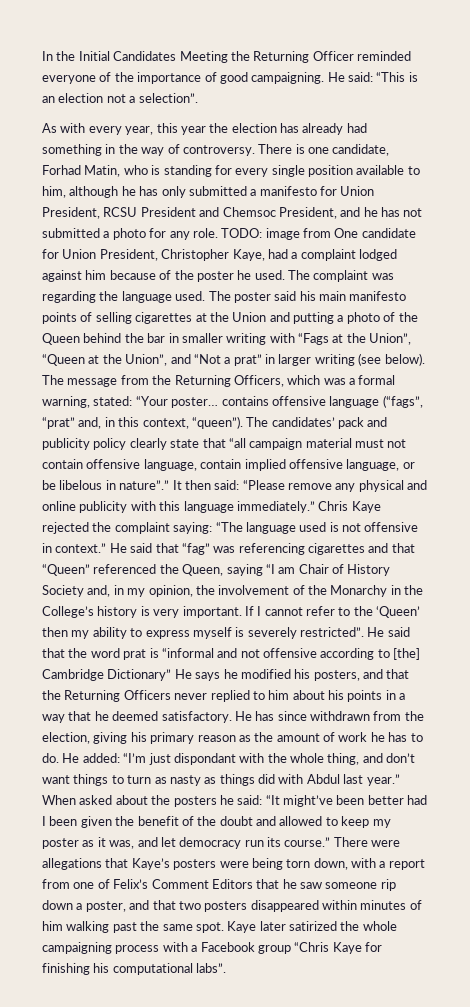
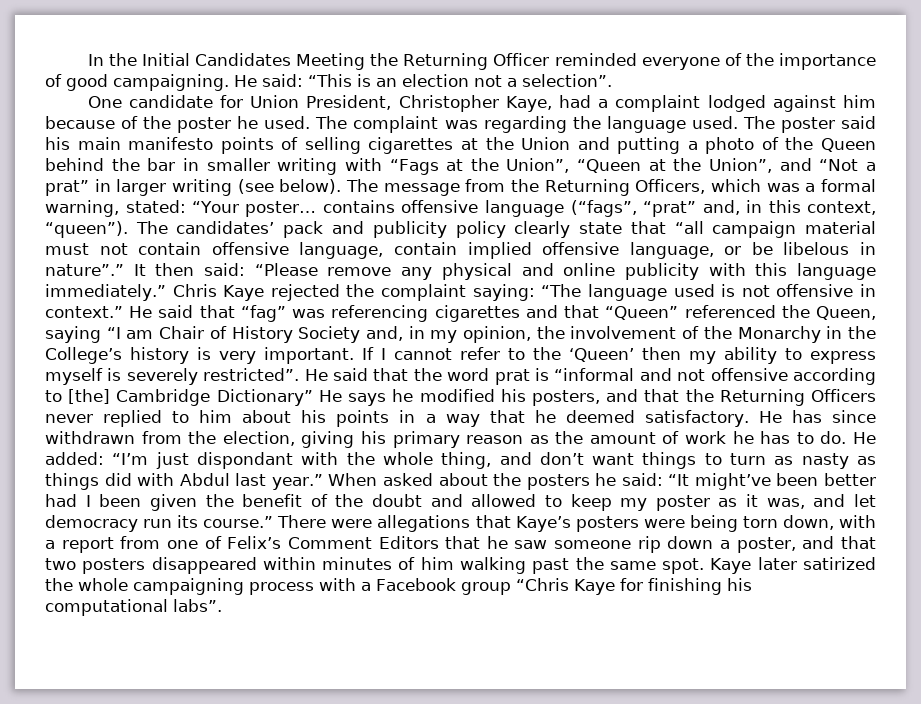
[42,123,367,135] [42,144,390,156] [42,165,420,177] [42,186,375,198] [42,207,423,219] [42,228,331,240] As with every year, this year the election has already had something in the way of controversy. There is one candidate, Forhad Matin, who is standing for every single position available to him, although he has only submitted a manifesto for Union President, RCSU President and Chemsoc President, and he has not submitted a photo for any role. TODO: image from -> (612, 80) none

